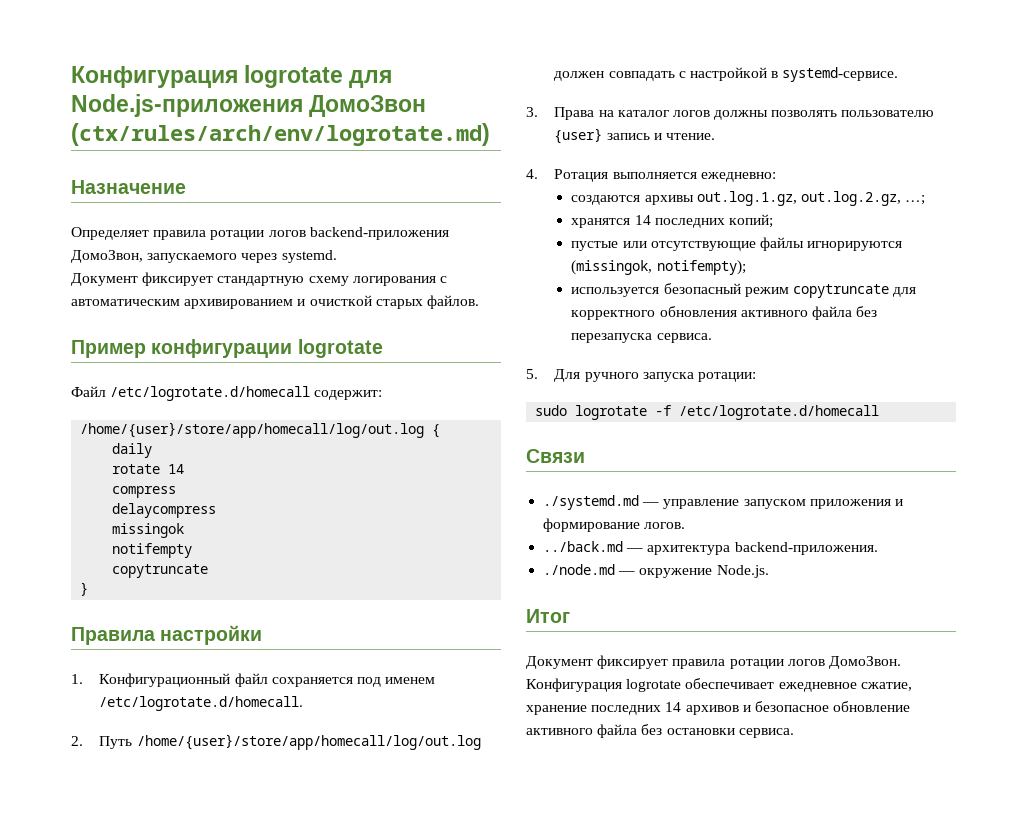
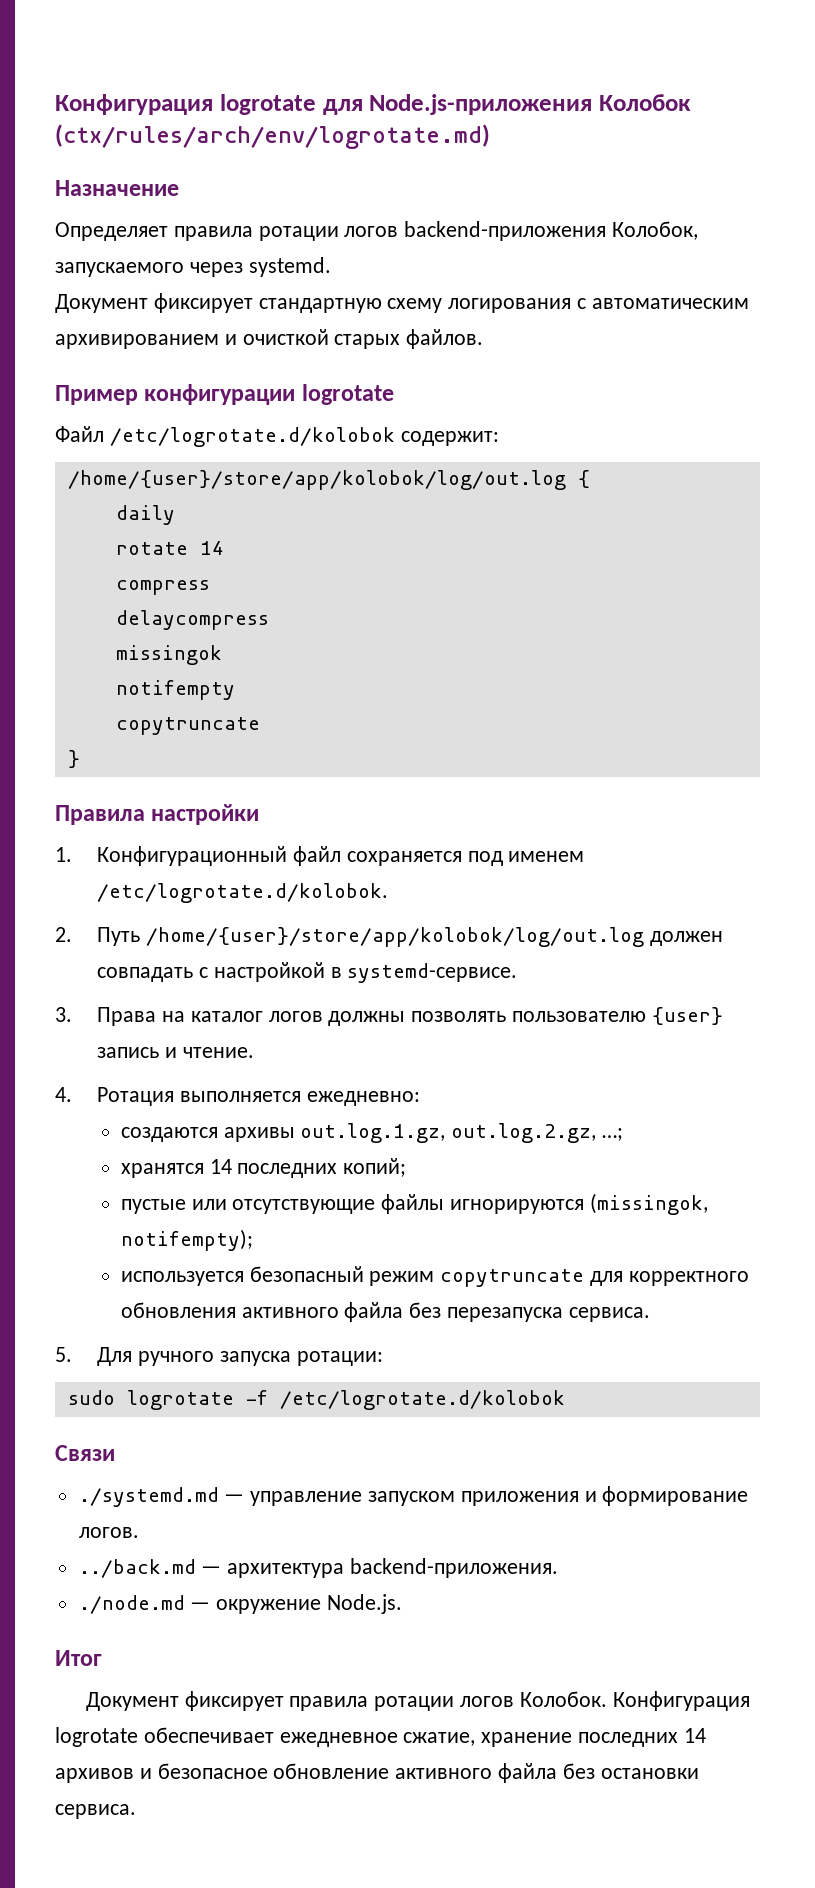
[309,95,427,117] ДомоЗвон -> [599,94,691,111] Колобок
[71,250,143,263] ДомоЗвон, -> [612,221,699,240] Колобок,
[110,386,311,401] /etc/logrotate.d/homecall -> [109,427,395,447] /etc/logrotate.d/kolobok
[80,422,425,438] /home/{user}/store/app/homecall/log/out.log -> [67,470,566,490] /home/{user}/store/app/kolobok/log/out.log
[99,696,304,711] /etc/logrotate.d/homecall. -> [97,883,389,903] /etc/logrotate.d/kolobok.
[136,734,481,750] /home/{user}/store/app/homecall/log/out.log -> [146,927,645,947] /home/{user}/store/app/kolobok/log/out.log
[679,405,880,420] /etc/logrotate.d/homecall -> [279,1390,565,1410] /etc/logrotate.d/kolobok
[828,656,901,669] ДомоЗвон. -> [519,1691,607,1707] Колобок.

